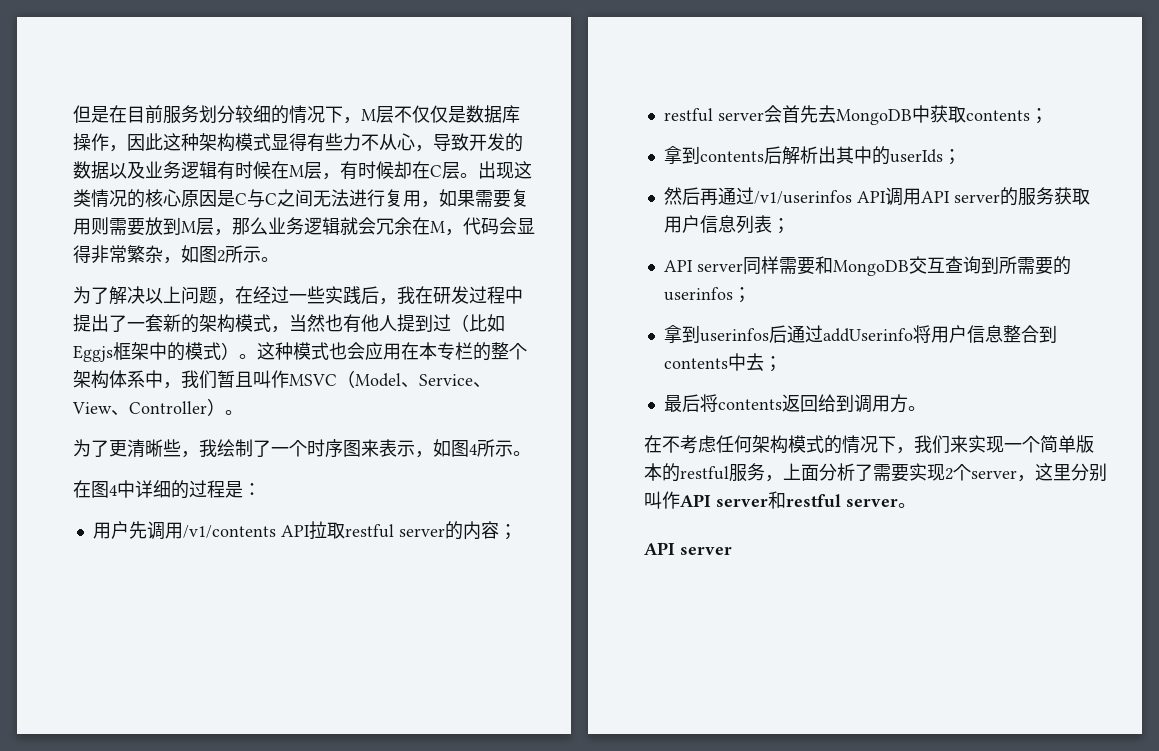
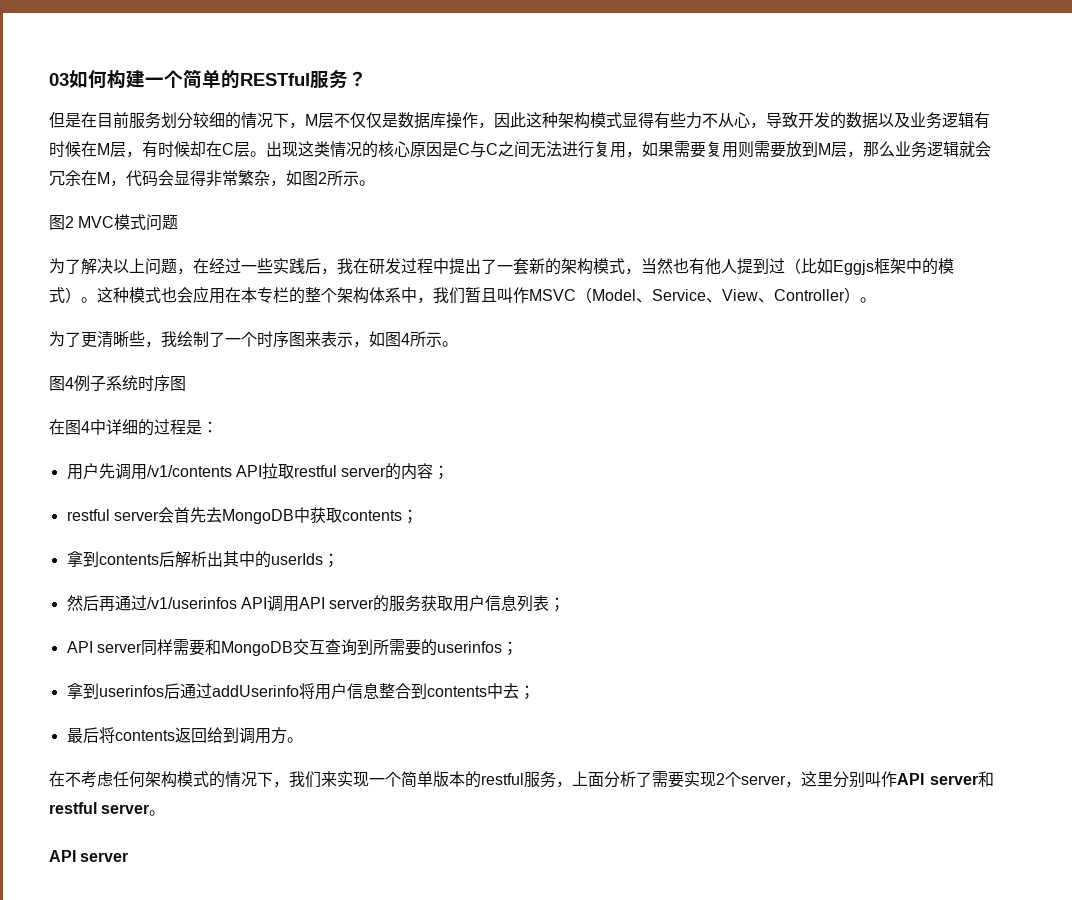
(73, 114) none -> [49,69,367,89] 03如何构建一个简单的RESTful服务？ //
(279, 259) none -> [49,214,179,231] // 图2 MVC模式问题
(531, 453) none -> [49,375,186,392] // 图4例子系统时序图

